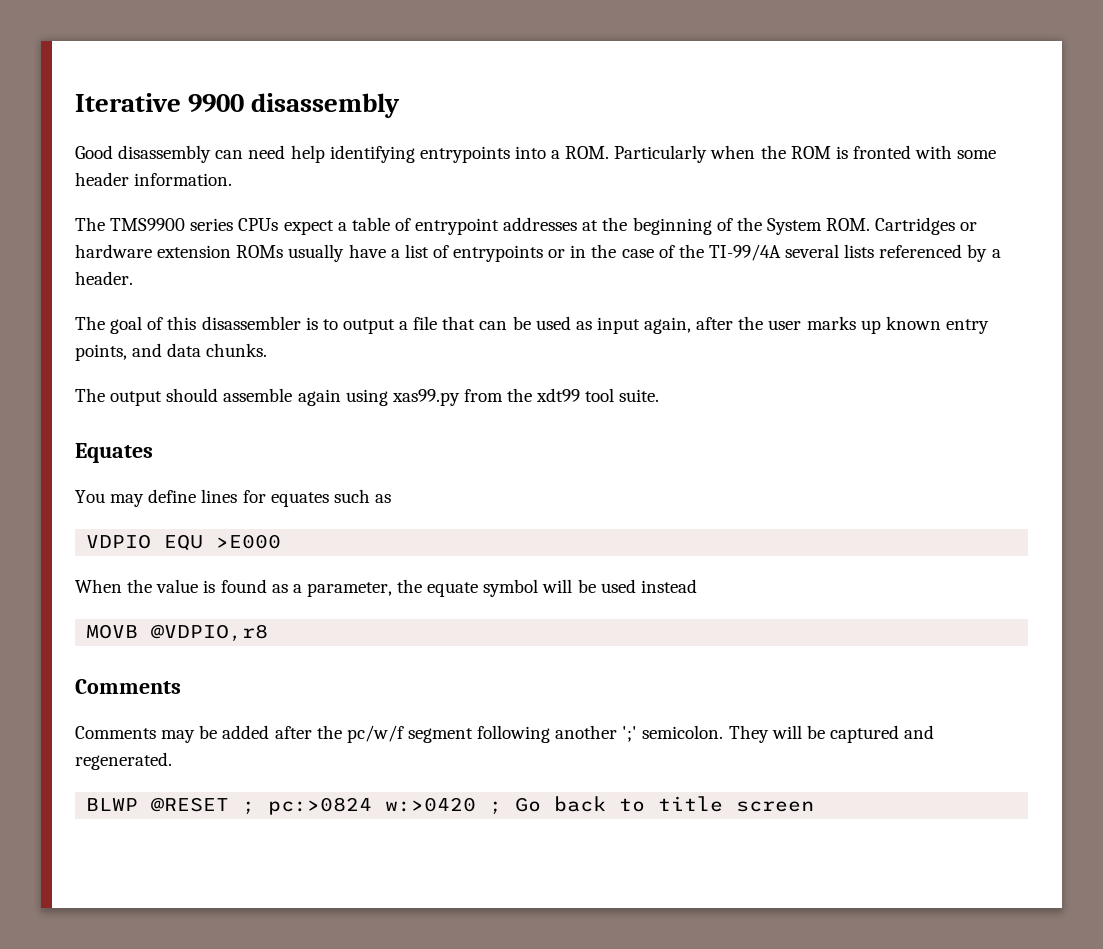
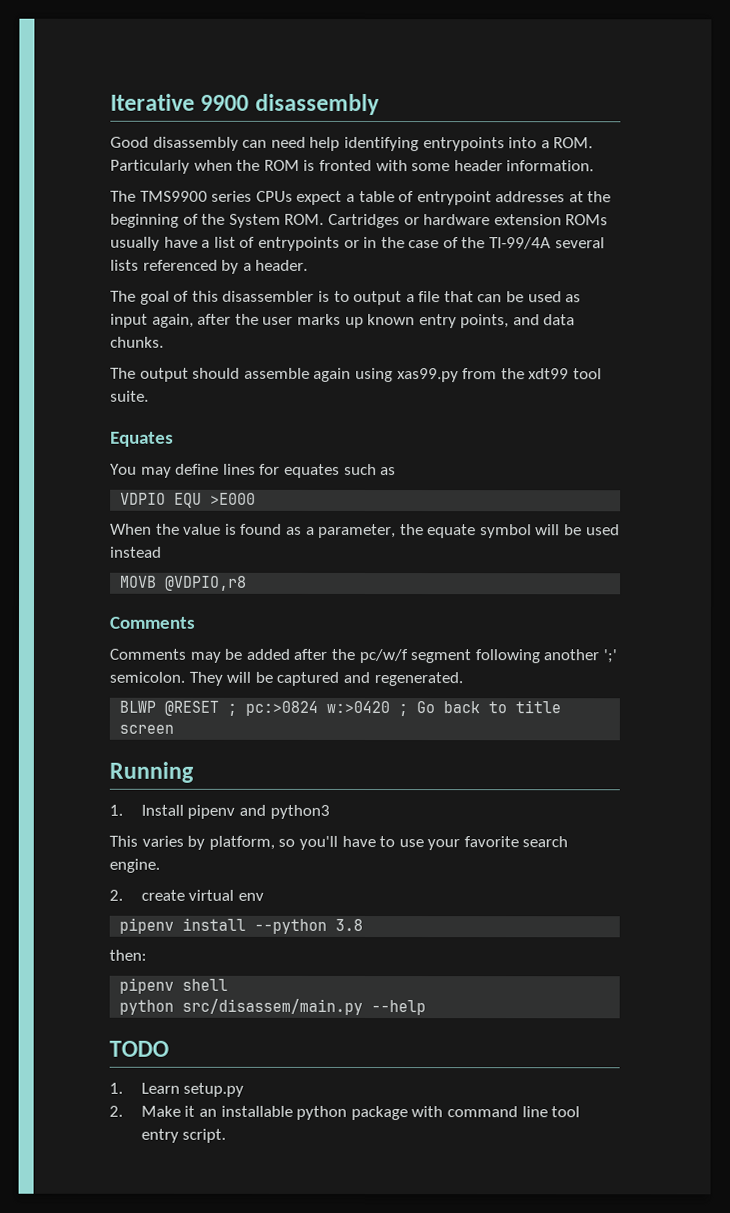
(815, 806) none -> [109,761,194,783] [109,804,330,819] [109,835,569,851] [109,858,160,873] [109,889,265,901] [119,917,364,934] [109,949,147,961] [119,977,229,994] [119,998,427,1016] [109,1040,169,1057] [109,1082,245,1097] [109,1105,581,1121] [140,1128,227,1143] // Running // 1. Install pipenv and python3 // This varies by platform, so you'll have to use your favorite search engine. // 2. create virtual env // pipenv install --python 3.8 // then: // pipenv shell // python src/disassem/main.py --help // TODO // 1. Learn setup.py // 2. Make it an installable python package with command line tool entry script.

